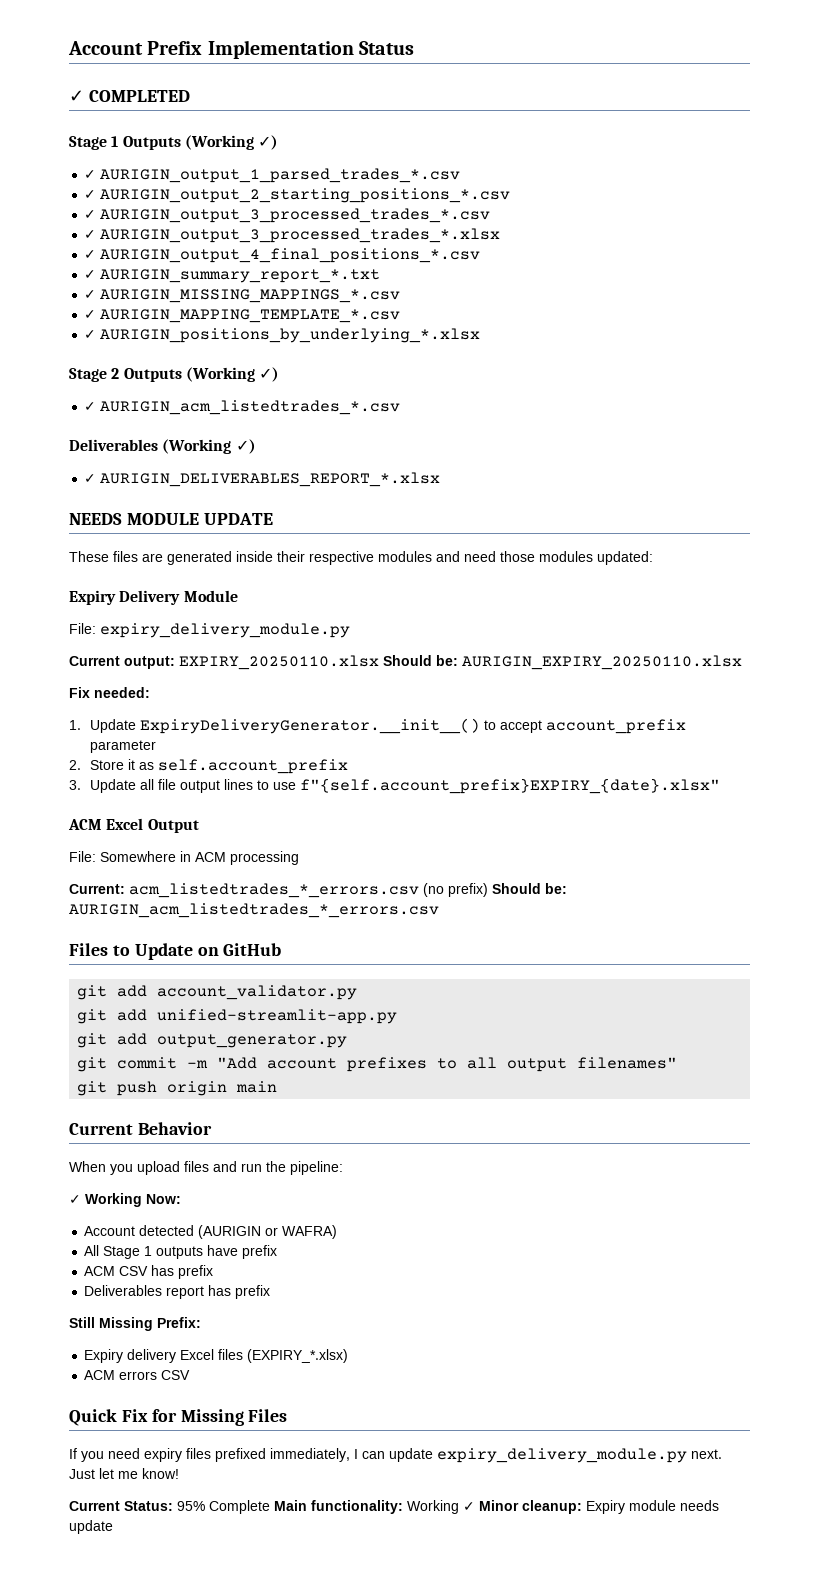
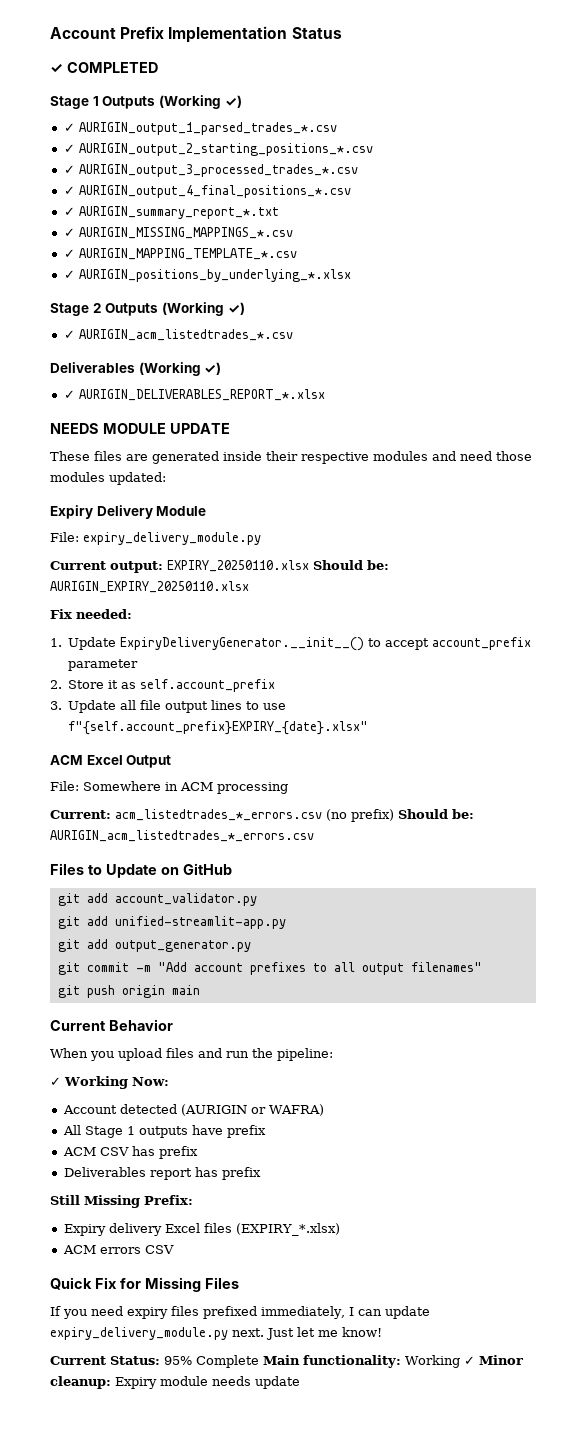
[84,228,501,243] // ✓ AURIGIN_output_3_processed_trades_*.xlsx -> (358, 170) none

